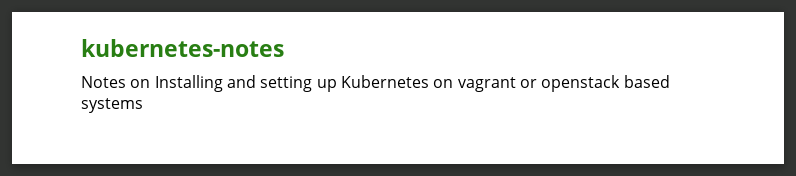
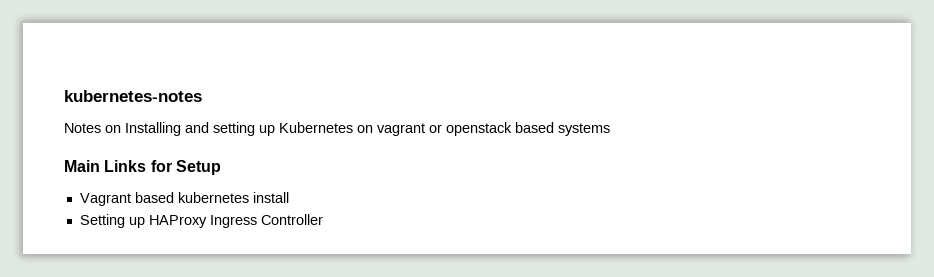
(143, 105) none -> [64,160,221,175] [79,192,289,206] [79,214,323,228] // Main Links for Setup // Vagrant based kubernetes install // Setting up HAProxy Ingress Controller

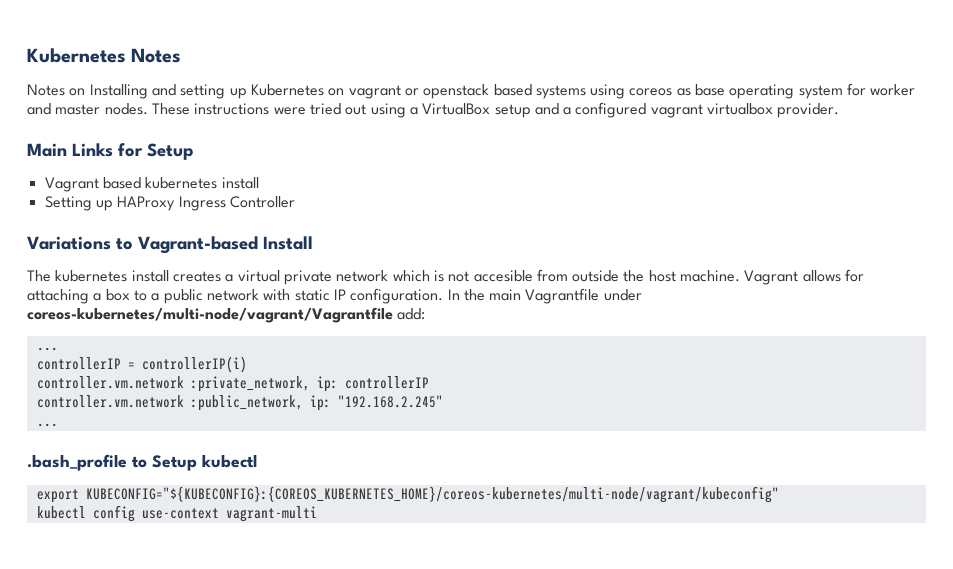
[64,90,202,102] kubernetes-notes -> [27,48,182,63] Kubernetes Notes
(610, 129) none -> [590,83,916,99] [27,102,840,118] using coreos as base operating system for worker and master nodes. These instructions were tried out using a VirtualBox setup and a configured vagrant virtualbox provider.
(323, 219) none -> [27,236,313,254] [27,269,865,285] [27,288,642,304] [27,307,426,323] [36,347,58,351] [36,356,247,373] [36,376,429,392] [36,395,443,411] [36,423,58,427] [27,454,257,471] [36,486,779,503] [36,505,317,522] // Variations to Vagrant-based Install // The kubernetes install creates a virtual private network which is not accesible from outside the host machine. Vagrant allows for attaching a box to a public network with static IP configuration. In the main Vagrantfile under coreos-kubernetes/multi-node/vagrant/Vagrantfile add: // ... // controllerIP = controllerIP(i) // controller.vm.network :private_network, ip: controllerIP // controller.vm.network :public_network, ip: "192.168.2.245" // ... // .bash_profile to Setup kubectl // export KUBECONFIG="${KUBECONFIG}:{COREOS_KUBERNETES_HOME}/coreos-kubernetes/multi-node/vagrant/kubeconfig" // kubectl config use-context vagrant-multi

